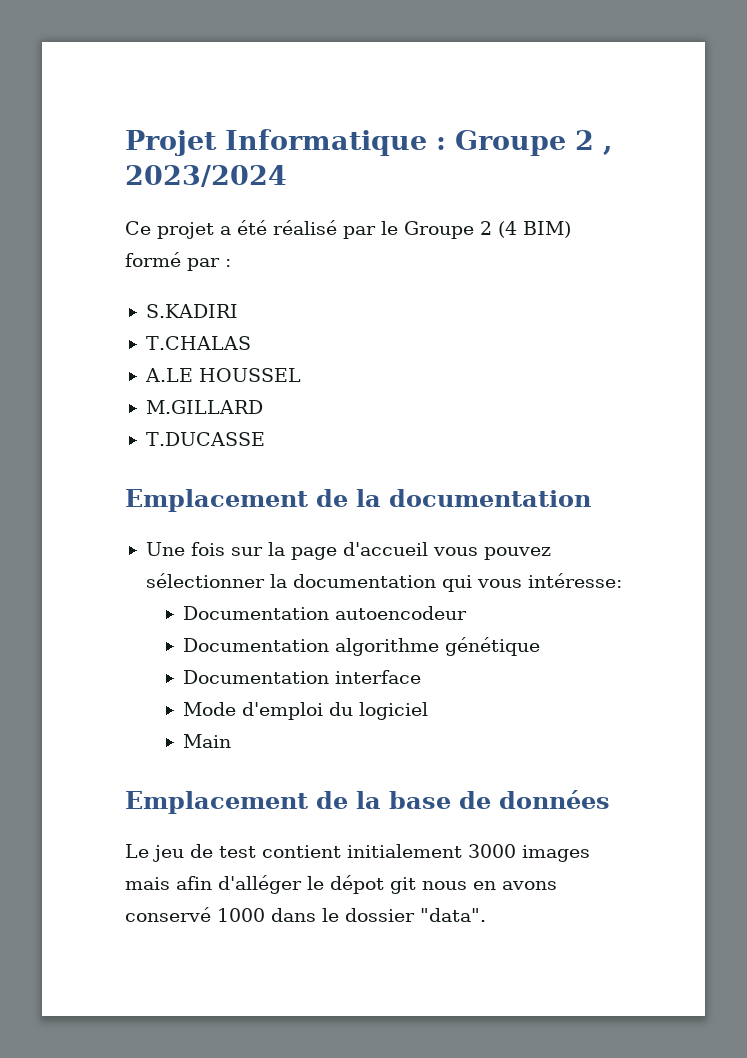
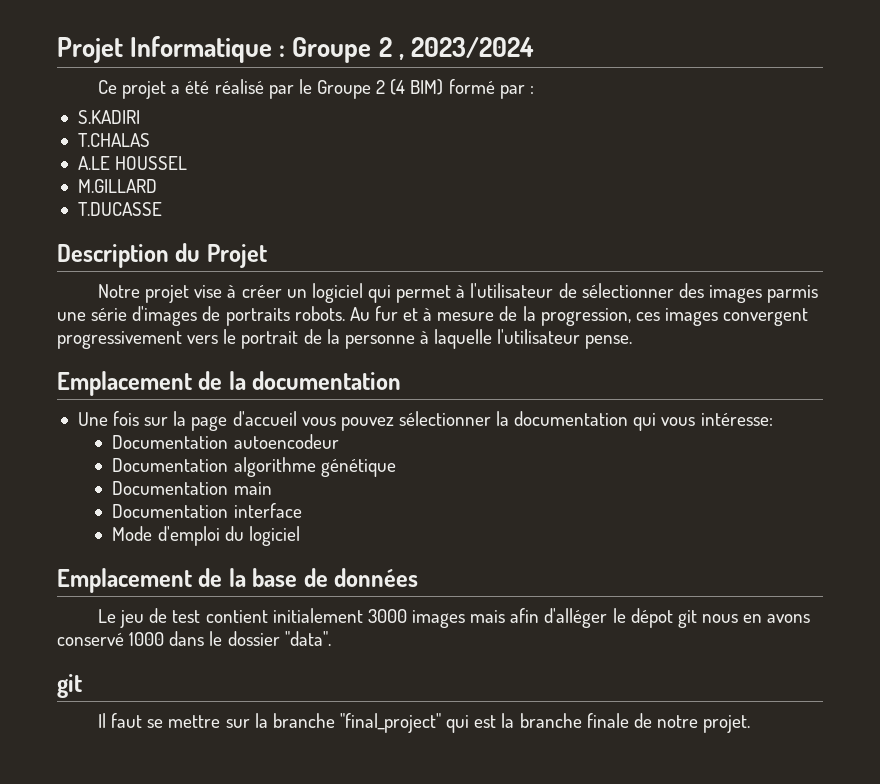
(265, 439) none -> [57,243,267,268] [98,283,819,303] [57,306,809,326] [57,329,633,349] // Description du Projet // Notre projet vise à créer un logiciel qui permet à l'utilisateur de sélectionner des images parmis une série d'images de portraits robots. Au fur et à mesure de la progression, ces images convergent progressivement vers le portrait de la personne à laquelle l'utilisateur pense.
(541, 646) none -> [112,481,272,495] // Documentation main
[183,734,232,748] // Main -> (300, 536) none
(486, 915) none -> [57,674,82,698] [98,713,751,733] // git // Il faut se mettre sur la branche "final_project" qui est la branche finale de notre projet.

